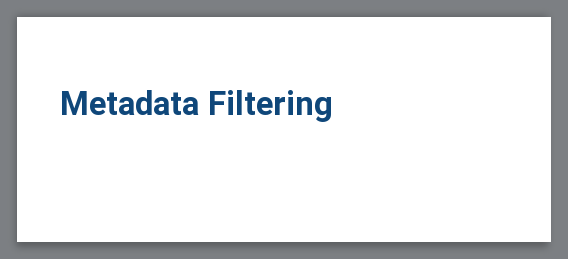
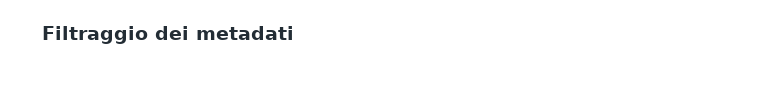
[60,90,333,122] Metadata Filtering -> [42,26,294,44] Filtraggio dei metadati

